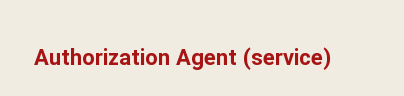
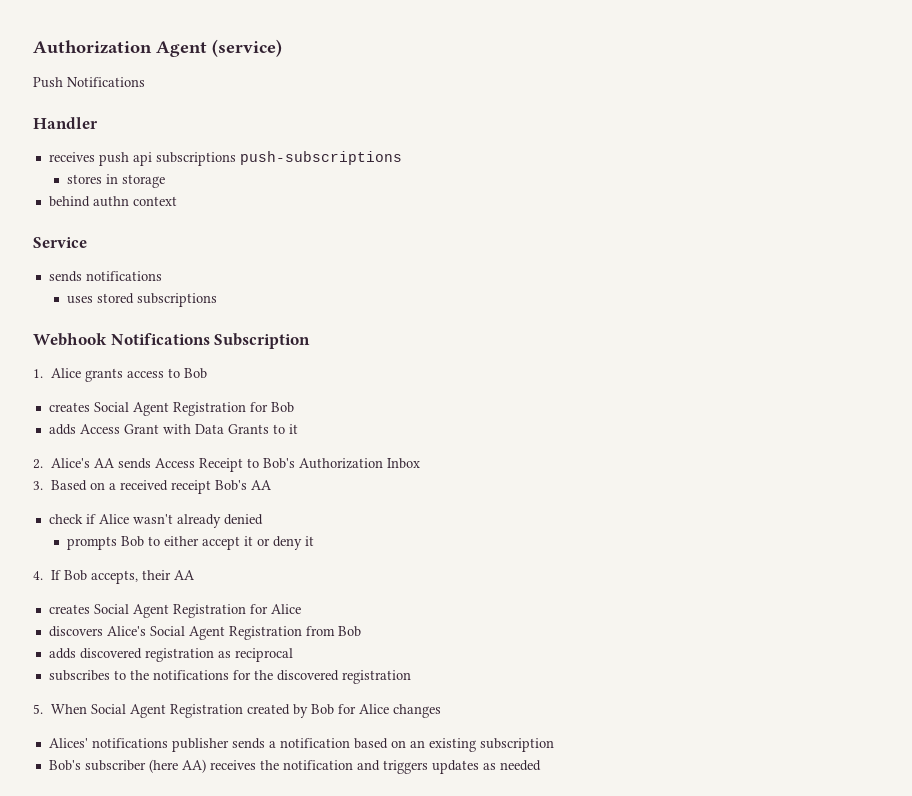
(331, 58) none -> [33,77,145,88] [33,117,98,129] [48,151,402,166] [67,174,166,188] [48,196,177,207] [33,237,87,248] [48,271,162,282] [67,293,218,307] [33,333,311,349] [33,368,208,382] [48,402,294,416] [48,424,298,435] [33,458,421,472] [33,480,273,494] [48,514,263,528] [67,536,315,550] [33,570,196,584] [48,604,301,618] [48,626,361,640] [48,648,293,662] [48,670,411,684] [33,704,442,718] [48,738,554,752] [48,759,541,774] // Push Notifications // Handler // receives push api subscriptions push-subscriptions // stores in storage // behind authn context // Service // sends notifications // uses stored subscriptions // Webhook Notifications Subscription // 1. Alice grants access to Bob // creates Social Agent Registration for Bob // adds Access Grant with Data Grants to it // 2. Alice's AA sends Access Receipt to Bob's Authorization Inbox // 3. Based on a received receipt Bob's AA // check if Alice wasn't already denied // prompts Bob to either accept it or deny it // 4. If Bob accepts, their AA // creates Social Agent Registration for Alice // discovers Alice's Social Agent Registration from Bob // adds discovered registration as reciprocal // subscribes to the notifications for the discovered registration // 5. When Social Agent Registration created by Bob for Alice changes // Alices' notifications publisher sends a notification based on an existing subscription // Bob's subscriber (here AA) receives the notification and triggers updates as needed

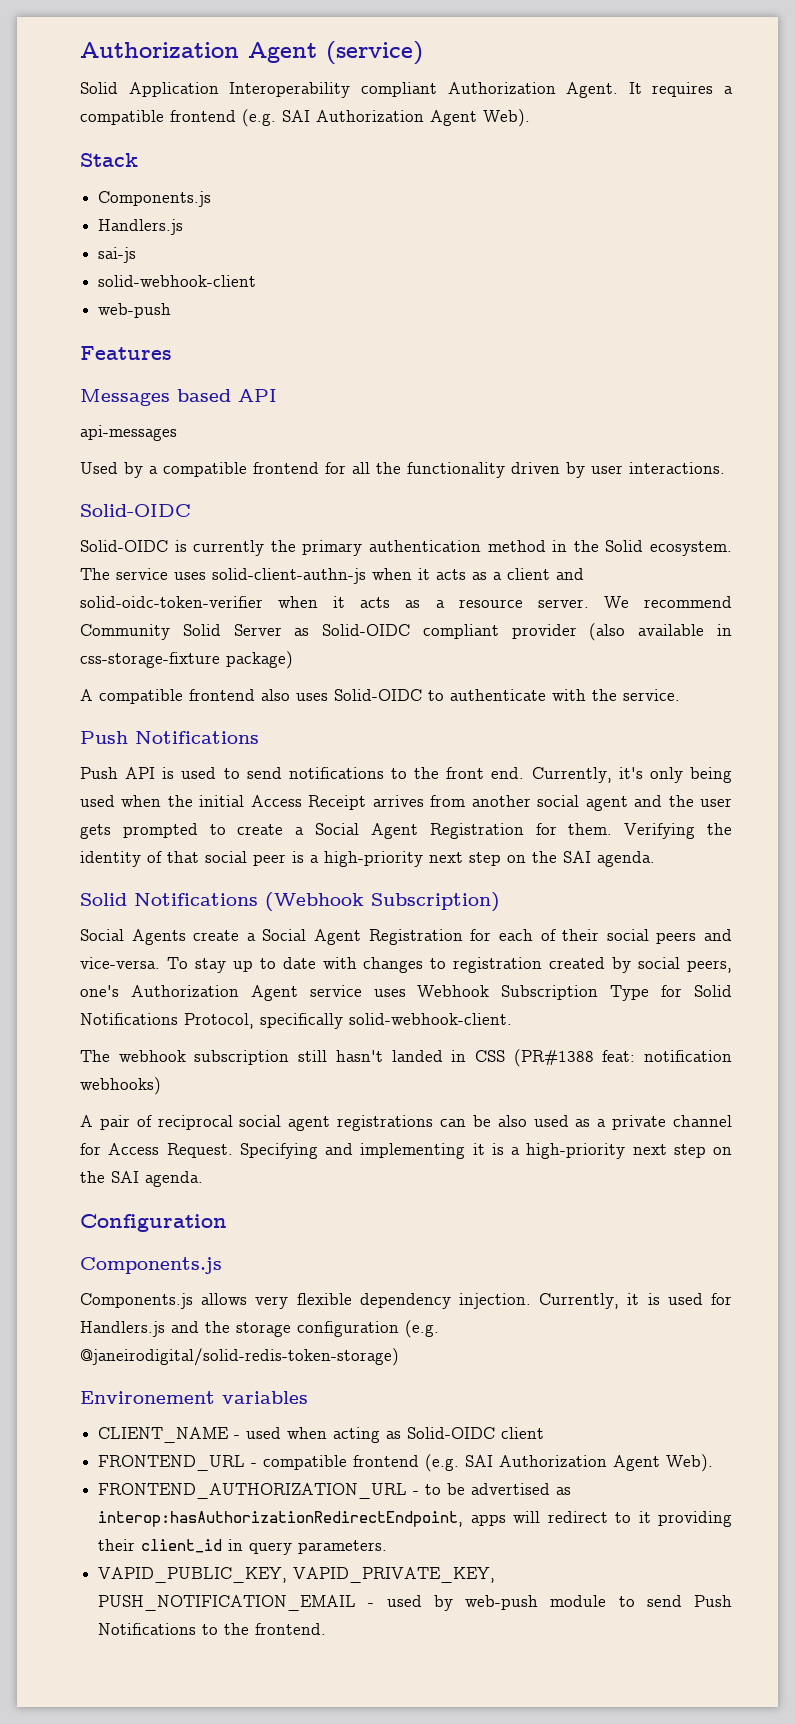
[33,77,145,88] [33,117,98,129] [48,151,402,166] [67,174,166,188] [48,196,177,207] [33,237,87,248] [48,271,162,282] [67,293,218,307] [33,333,311,349] [33,368,208,382] [48,402,294,416] [48,424,298,435] [33,458,421,472] [33,480,273,494] [48,514,263,528] [67,536,315,550] [33,570,196,584] [48,604,301,618] [48,626,361,640] [48,648,293,662] [48,670,411,684] [33,704,442,718] [48,738,554,752] [48,759,541,774] Push Notifications // Handler // receives push api subscriptions push-subscriptions // stores in storage // behind authn context // Service // sends notifications // uses stored subscriptions // Webhook Notifications Subscription // 1. Alice grants access to Bob // creates Social Agent Registration for Bob // adds Access Grant with Data Grants to it // 2. Alice's AA sends Access Receipt to Bob's Authorization Inbox // 3. Based on a received receipt Bob's AA // check if Alice wasn't already denied // prompts Bob to either accept it or deny it // 4. If Bob accepts, their AA // creates Social Agent Registration for Alice // discovers Alice's Social Agent Registration from Bob // adds discovered registration as reciprocal // subscribes to the notifications for the discovered registration // 5. When Social Agent Registration created by Bob for Alice changes // Alices' notifications publisher sends a notification based on an existing subscription // Bob's subscriber (here AA) receives the notification and triggers updates as needed -> [80,82,733,98] [80,109,530,127] [80,153,138,167] [98,191,212,207] [98,219,184,235] [98,247,137,263] [98,275,257,287] [98,303,172,318] [80,346,172,360] [80,389,277,406] [80,425,177,441] [80,462,725,478] [80,504,191,517] [80,540,733,556] [80,568,584,584] [80,596,732,608] [80,623,732,641] [80,651,293,669] [80,689,680,704] [80,731,259,744] [80,767,732,783] [80,795,732,811] [80,823,732,839] [80,851,655,867] [80,892,500,912] [80,929,733,945] [80,957,732,973] [80,985,733,1001] [80,1013,512,1029] [80,1049,732,1067] [80,1077,161,1095] [80,1115,732,1131] [80,1143,732,1159] [80,1171,203,1187] [80,1214,227,1232] [80,1257,222,1274] [80,1293,733,1309] [80,1320,439,1338] [80,1348,399,1366] [80,1391,308,1404] [98,1427,545,1443] [98,1454,714,1472] [98,1483,572,1499] [98,1511,733,1527] [98,1539,388,1555] [98,1567,496,1583] [98,1595,732,1611] [98,1623,327,1635] Solid Application Interoperability compliant Authorization Agent. It requires a compatible frontend (e.g. SAI Authorization Agent Web). // Stack // Components.js // Handlers.js // sai-js // solid-webhook-client // web-push // Features // Messages based API // api-messages // Used by a compatible frontend for all the functionality driven by user interactions. // Solid-OIDC // Solid-OIDC is currently the primary authentication method in the Solid ecosystem. The service uses solid-client-authn-js when it acts as a client and solid-oidc-token-verifier when it acts as a resource server. We recommend Community Solid Server as Solid-OIDC compliant provider (also available in css-storage-fixture package) // A compatible frontend also uses Solid-OIDC to authenticate with the service. // Push Notifications // Push API is used to send notifications to the front end. Currently, it's only being used when the initial Access Receipt arrives from another social agent and the user gets prompted to create a Social Agent Registration for them. Verifying the identity of that social peer is a high-priority next step on the SAI agenda. // Solid Notifications (Webhook Subscription) // Social Agents create a Social Agent Registration for each of their social peers and vice-versa. To stay up to date with changes to registration created by social peers, one's Authorization Agent service uses Webhook Subscription Type for Solid Notifications Protocol, specifically solid-webhook-client. // The webhook subscription still hasn't landed in CSS (PR#1388 feat: notification webhooks) // A pair of reciprocal social agent registrations can be also used as a private channel for Access Request. Specifying and implementing it is a high-priority next step on the SAI agenda. // Configuration // Components.js // Components.js allows very flexible dependency injection. Currently, it is used for Handlers.js and the storage configuration (e.g. @janeirodigital/solid-redis-token-storage) // Environement variables // CLIENT_NAME - used when acting as Solid-OIDC client // FRONTEND_URL - compatible frontend (e.g. SAI Authorization Agent Web). // FRONTEND_AUTHORIZATION_URL - to be advertised as interop:hasAuthorizationRedirectEndpoint, apps will redirect to it providing their client_id in query parameters. // VAPID_PUBLIC_KEY, VAPID_PRIVATE_KEY, PUSH_NOTIFICATION_EMAIL - used by web-push module to send Push Notifications to the frontend.

